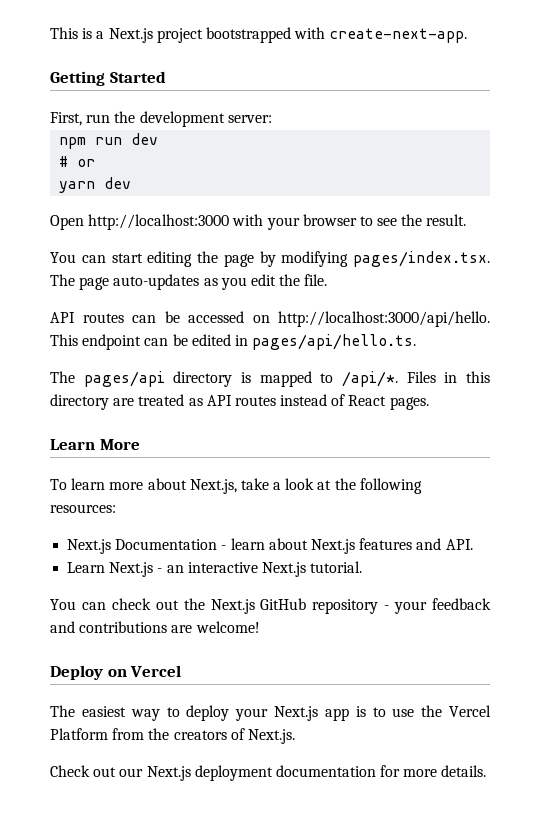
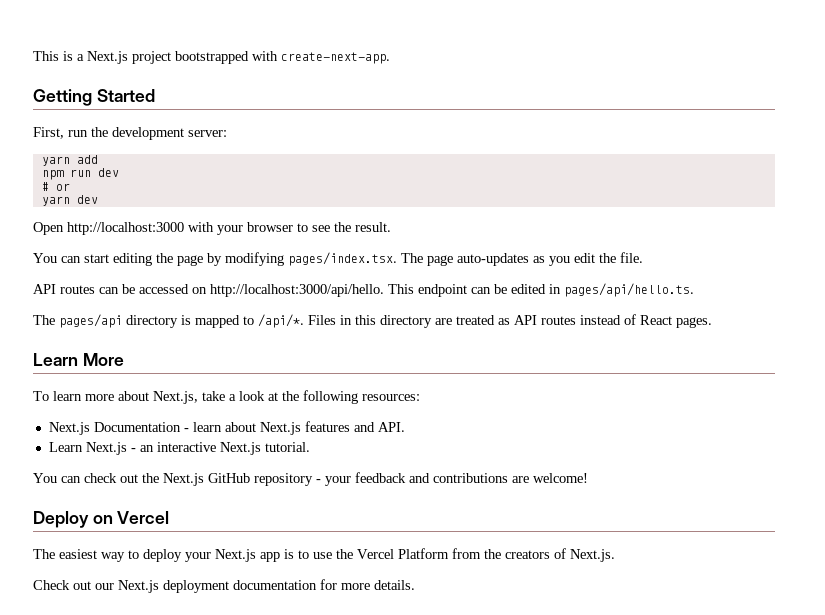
(272, 119) none -> [41,155,98,166] // yarn add

